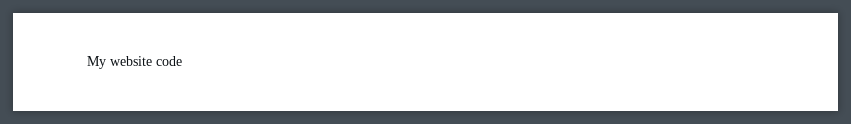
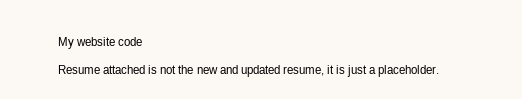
(182, 61) none -> [58,65,440,77] // Resume attached is not the new and updated resume, it is just a placeholder.

